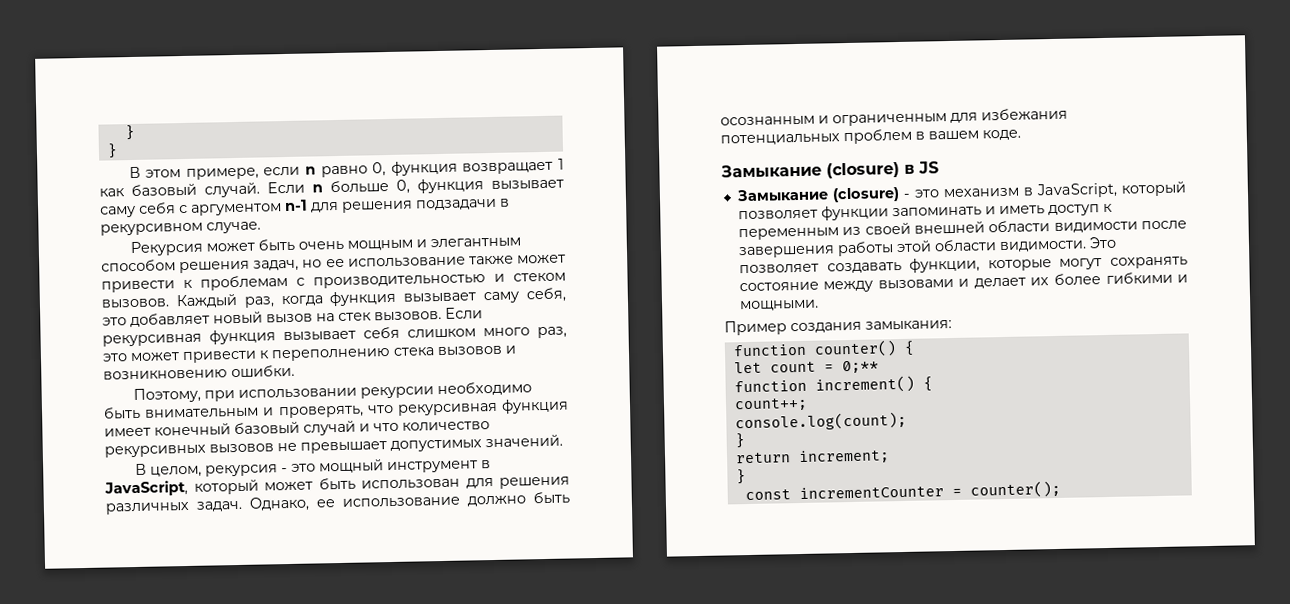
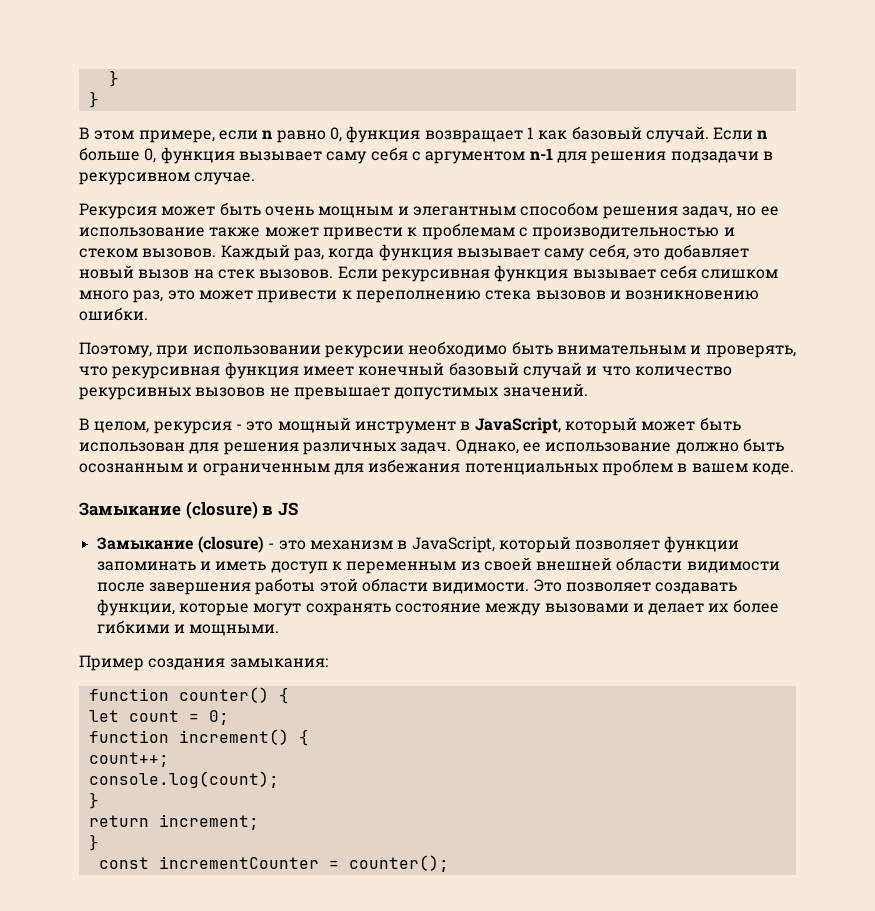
[841,360,879,374] 0;** -> [208,710,229,725] 0;

